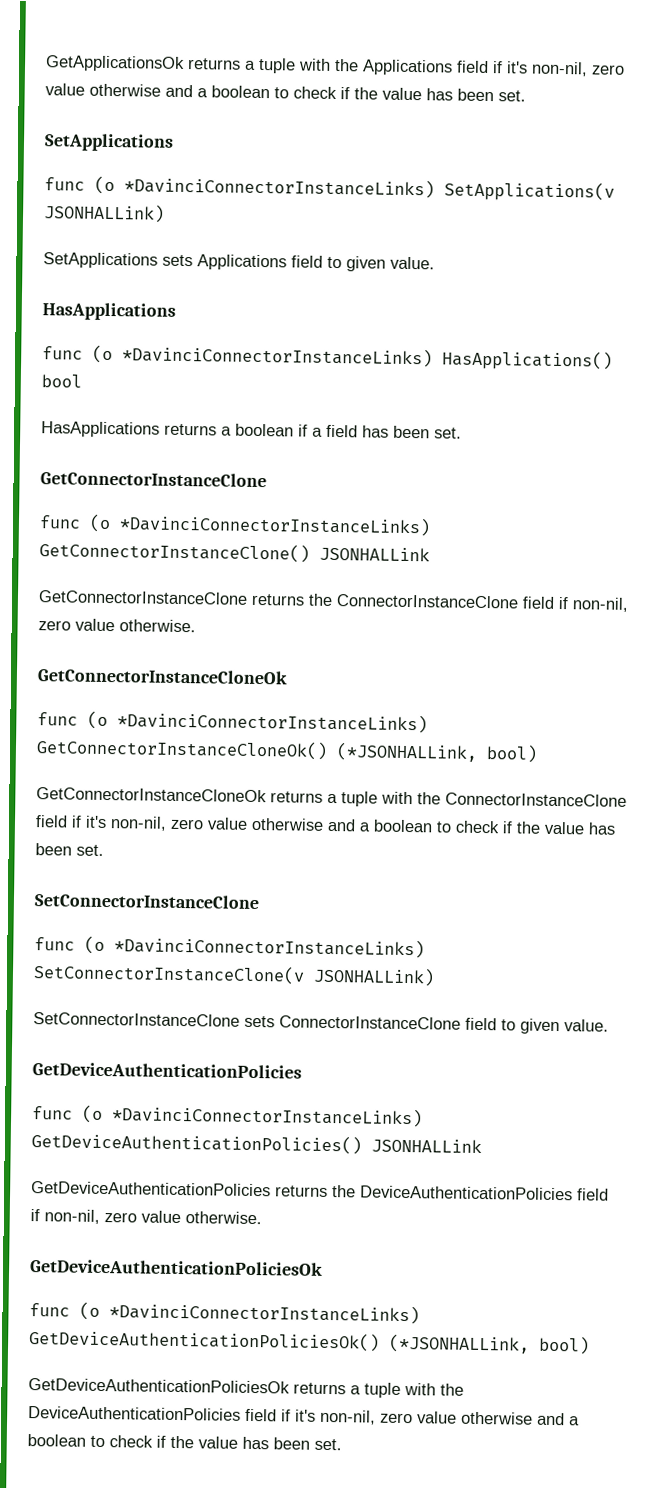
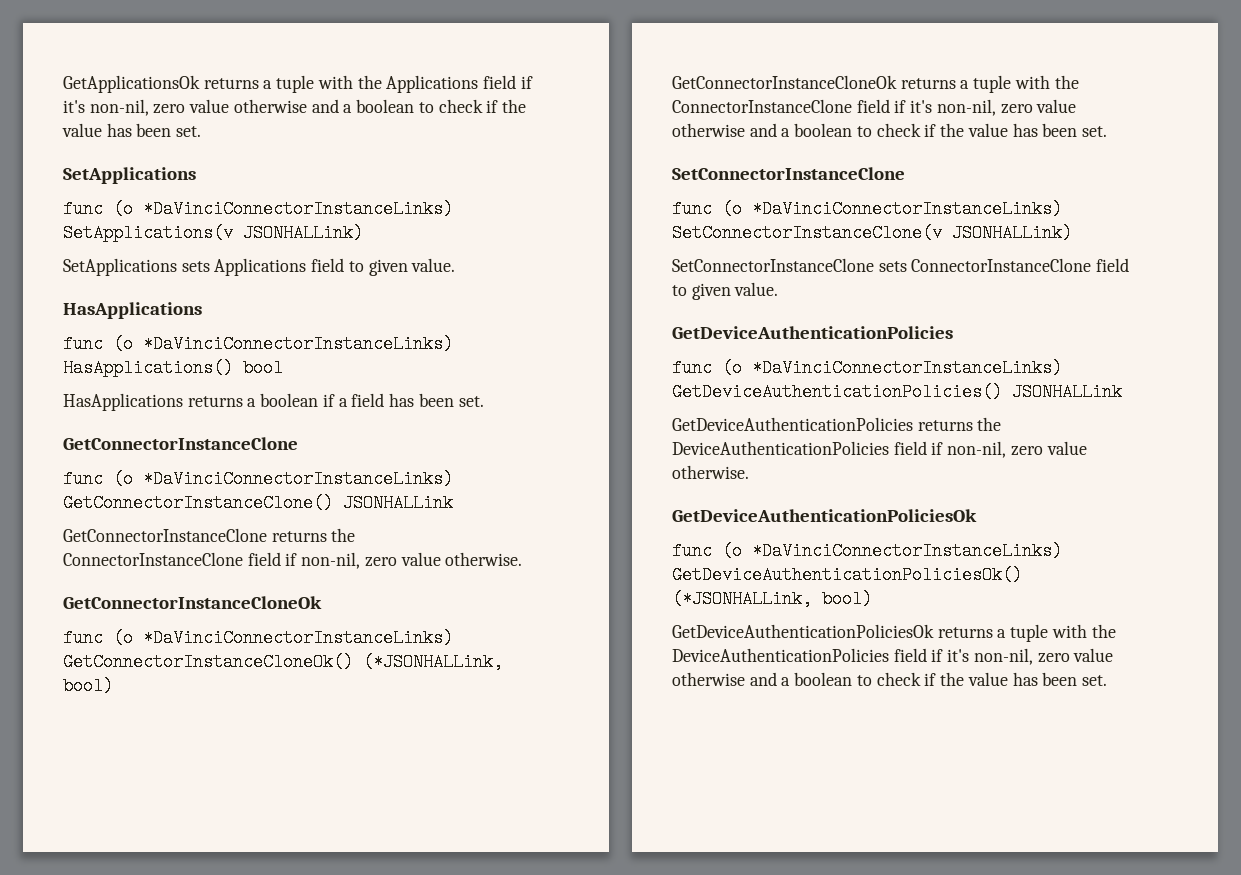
[124,176,435,199] *DavinciConnectorInstanceLinks) -> [143,200,453,218] *DaVinciConnectorInstanceLinks)
[122,345,433,368] *DavinciConnectorInstanceLinks) -> [143,335,453,353] *DaVinciConnectorInstanceLinks)
[119,514,431,537] *DavinciConnectorInstanceLinks) -> [143,470,453,488] *DaVinciConnectorInstanceLinks)
[117,711,428,734] *DavinciConnectorInstanceLinks) -> [143,629,453,647] *DaVinciConnectorInstanceLinks)
[114,936,425,959] *DavinciConnectorInstanceLinks) -> [752,200,1062,218] *DaVinciConnectorInstanceLinks)
[112,1105,423,1128] *DavinciConnectorInstanceLinks) -> [752,359,1062,377] *DaVinciConnectorInstanceLinks)
[109,1302,420,1325] *DavinciConnectorInstanceLinks) -> [752,542,1062,560] *DaVinciConnectorInstanceLinks)

